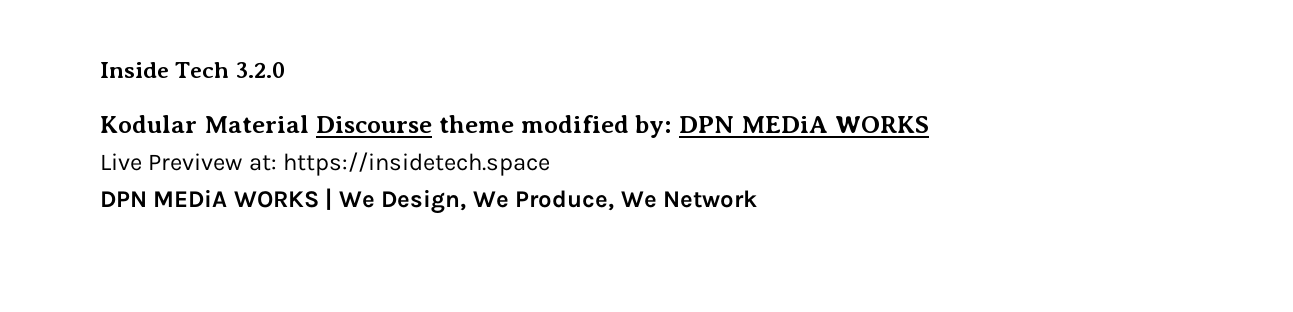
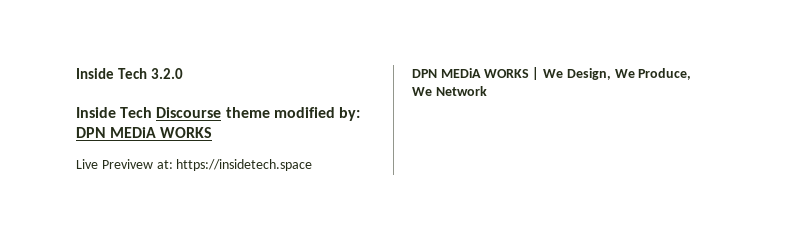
[100,115,309,133] Kodular Material -> [76,107,153,118] Inside Tech

